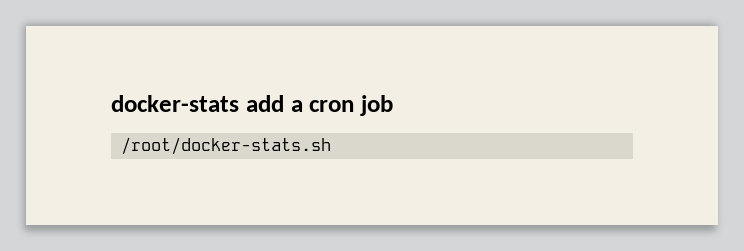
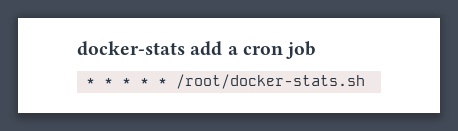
(393, 105) none -> [86,78,168,86] * * * * *

